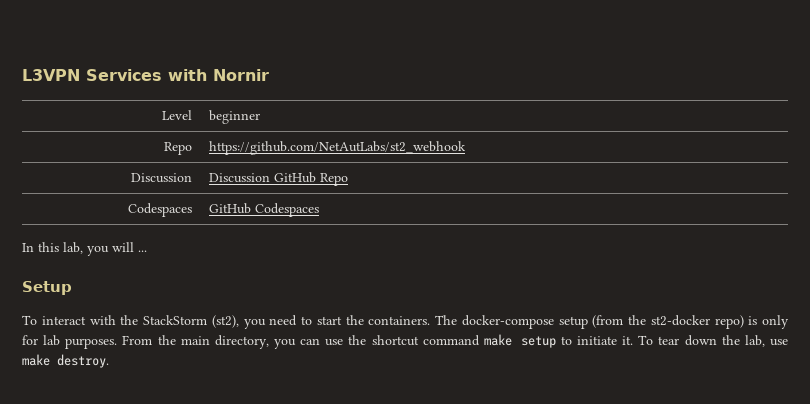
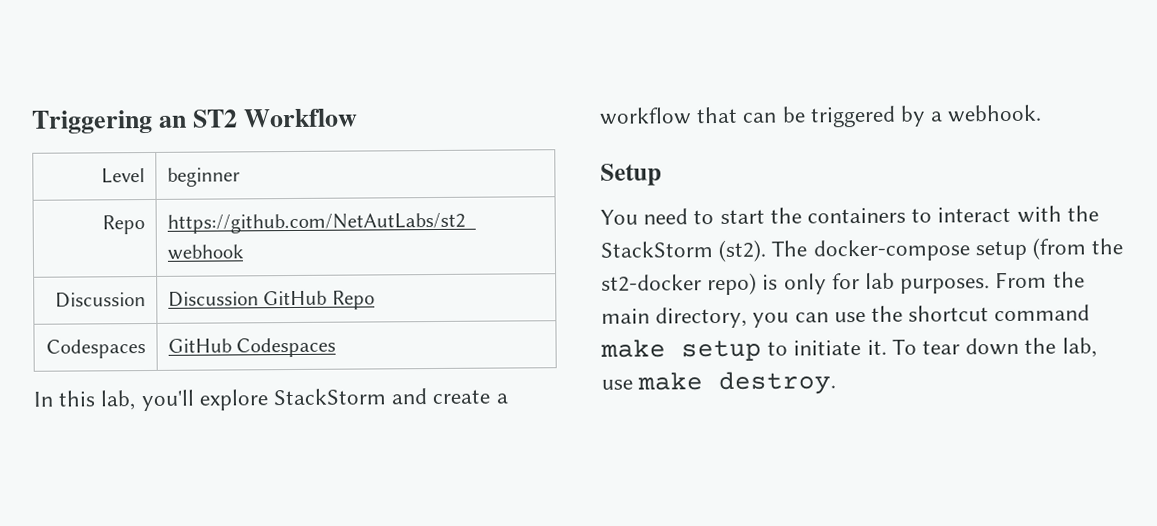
[22,69,269,81] L3VPN Services with Nornir -> [31,108,359,134] Triggering an ST2 Workflow
[87,242,147,256] [22,281,72,295] [22,315,431,329] you will ... // Setup // To interact with the StackStorm (st2), you need to start the containers. -> [140,388,508,412] [599,104,1043,128] [600,163,662,186] [600,205,1099,225] [600,239,767,263] you'll explore StackStorm and create a workflow that can be triggered by a webhook. // Setup // You need to start the containers to interact with the StackStorm (st2).

